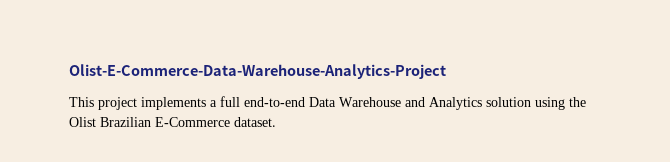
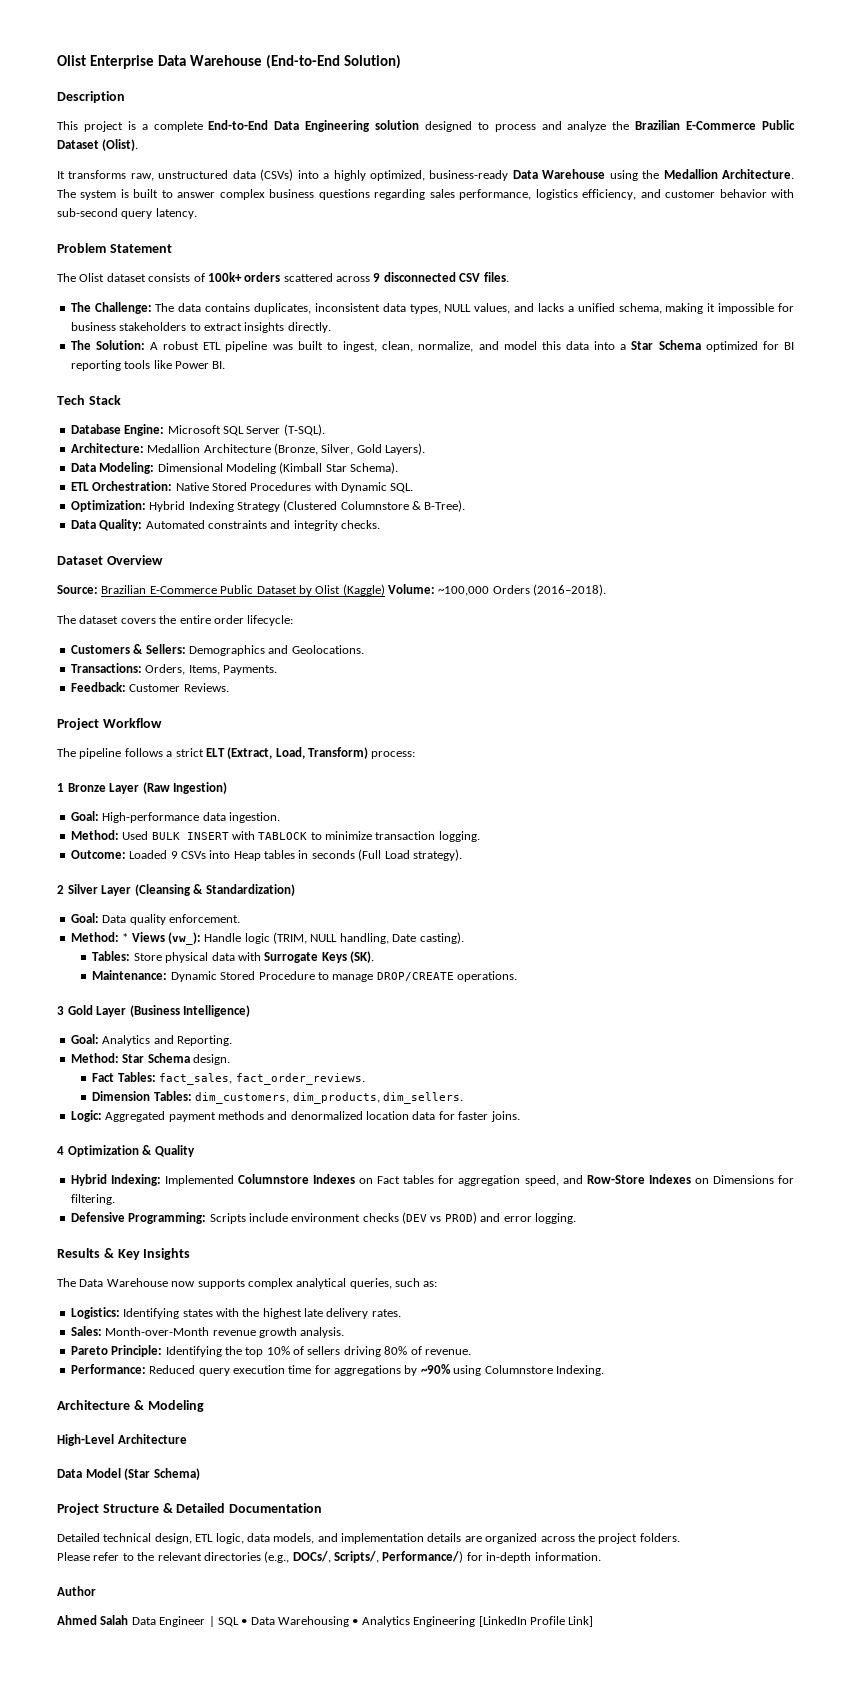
[69,64,446,79] [69,96,586,110] [69,117,276,127] Olist-E-Commerce-Data-Warehouse-Analytics-Project // This project implements a full end-to-end Data Warehouse and Analytics solution using the Olist Brazilian E-Commerce dataset. -> [57,54,401,69] [57,91,125,103] [57,120,795,132] [57,139,139,151] [57,169,794,181] [57,189,795,200] [57,208,197,219] [57,243,172,253] [57,272,509,282] [70,302,794,314] [70,322,331,333] [70,340,794,352] [70,360,226,371] [57,395,121,405] [70,424,325,436] [70,443,425,455] [70,462,398,474] [70,481,414,493] [70,500,466,512] [70,519,380,531] [57,555,163,565] [57,584,607,596] [57,615,294,626] [70,644,364,656] [70,663,277,675] [70,682,229,692] [57,718,162,730] [57,747,416,759] [57,782,228,794] [70,811,280,823] [70,830,480,842] [70,849,462,861] [57,884,295,896] [70,913,240,925] [70,932,464,945] [92,951,375,963] [92,970,518,982] [57,1005,251,1017] [70,1034,232,1046] [70,1053,230,1065] [92,1072,365,1085] [92,1091,463,1104] [70,1110,520,1122] [57,1145,195,1157] [70,1174,794,1186] [70,1194,115,1205] [70,1212,576,1224] [57,1248,191,1260] [57,1278,438,1289] [70,1307,401,1319] [70,1326,345,1338] [70,1345,471,1357] [70,1364,604,1376] [57,1400,204,1412] [57,1434,187,1446] [57,1468,200,1480] [57,1503,323,1515] [57,1533,680,1544] [57,1551,601,1563] [57,1586,96,1596] [57,1615,594,1627] Olist Enterprise Data Warehouse (End-to-End Solution) // Description // This project is a complete End-to-End Data Engineering solution designed to process and analyze the Brazilian E-Commerce Public Dataset (Olist). // It transforms raw, unstructured data (CSVs) into a highly optimized, business-ready Data Warehouse using the Medallion Architecture. The system is built to answer complex business questions regarding sales performance, logistics efficiency, and customer behavior with sub-second query latency. // Problem Statement // The Olist dataset consists of 100k+ orders scattered across 9 disconnected CSV files. // The Challenge: The data contains duplicates, inconsistent data types, NULL values, and lacks a unified schema, making it impossible for business stakeholders to extract insights directly. // The Solution: A robust ETL pipeline was built to ingest, clean, normalize, and model this data into a Star Schema optimized for BI reporting tools like Power BI. // Tech Stack // Database Engine: Microsoft SQL Server (T-SQL). // Architecture: Medallion Architecture (Bronze, Silver, Gold Layers). // Data Modeling: Dimensional Modeling (Kimball Star Schema). // ETL Orchestration: Native Stored Procedures with Dynamic SQL. // Optimization: Hybrid Indexing Strategy (Clustered Columnstore & B-Tree). // Data Quality: Automated constraints and integrity checks. // Dataset Overview // Source: Brazilian E-Commerce Public Dataset by Olist (Kaggle) Volume: ~100,000 Orders (2016–2018). // The dataset covers the entire order lifecycle: // Customers & Sellers: Demographics and Geolocations. // Transactions: Orders, Items, Payments. // Feedback: Customer Reviews. // Project Workflow // The pipeline follows a strict ELT (Extract, Load, Transform) process: // 1 Bronze Layer (Raw Ingestion) // Goal: High-performance data ingestion. // Method: Used BULK INSERT with TABLOCK to minimize transaction logging. // Outcome: Loaded 9 CSVs into Heap tables in seconds (Full Load strategy). // 2 Silver Layer (Cleansing & Standardization) // Goal: Data quality enforcement. // Method: * Views (vw_): Handle logic (TRIM, NULL handling, Date casting). // Tables: Store physical data with Surrogate Keys (SK). // Maintenance: Dynamic Stored Procedure to manage DROP/CREATE operations. // 3 Gold Layer (Business Intelligence) // Goal: Analytics and Reporting. // Method: Star Schema design. // Fact Tables: fact_sales, fact_order_reviews. // Dimension Tables: dim_customers, dim_products, dim_sellers. // Logic: Aggregated payment methods and denormalized location data for faster joins. // 4 Optimization & Quality // Hybrid Indexing: Implemented Columnstore Indexes on Fact tables for aggregation speed, and Row-Store Indexes on Dimensions for filtering. // Defensive Programming: Scripts include environment checks (DEV vs PROD) and error logging. // Results & Key Insights // The Data Warehouse now supports complex analytical queries, such as: // Logistics: Identifying states with the highest late delivery rates. // Sales: Month-over-Month revenue growth analysis. // Pareto Principle: Identifying the top 10% of sellers driving 80% of revenue. // Performance: Reduced query execution time for aggregations by ~90% using Columnstore Indexing. // Architecture & Modeling // High-Level Architecture // Data Model (Star Schema) // Project Structure & Detailed Documentation // Detailed technical design, ETL logic, data models, and implementation details are organized across the project folders. // Please refer to the relevant directories (e.g., DOCs/, Scripts/, Performance/) for in-depth information. // Author // Ahmed Salah Data Engineer | SQL • Data Warehousing • Analytics Engineering [LinkedIn Profile Link]

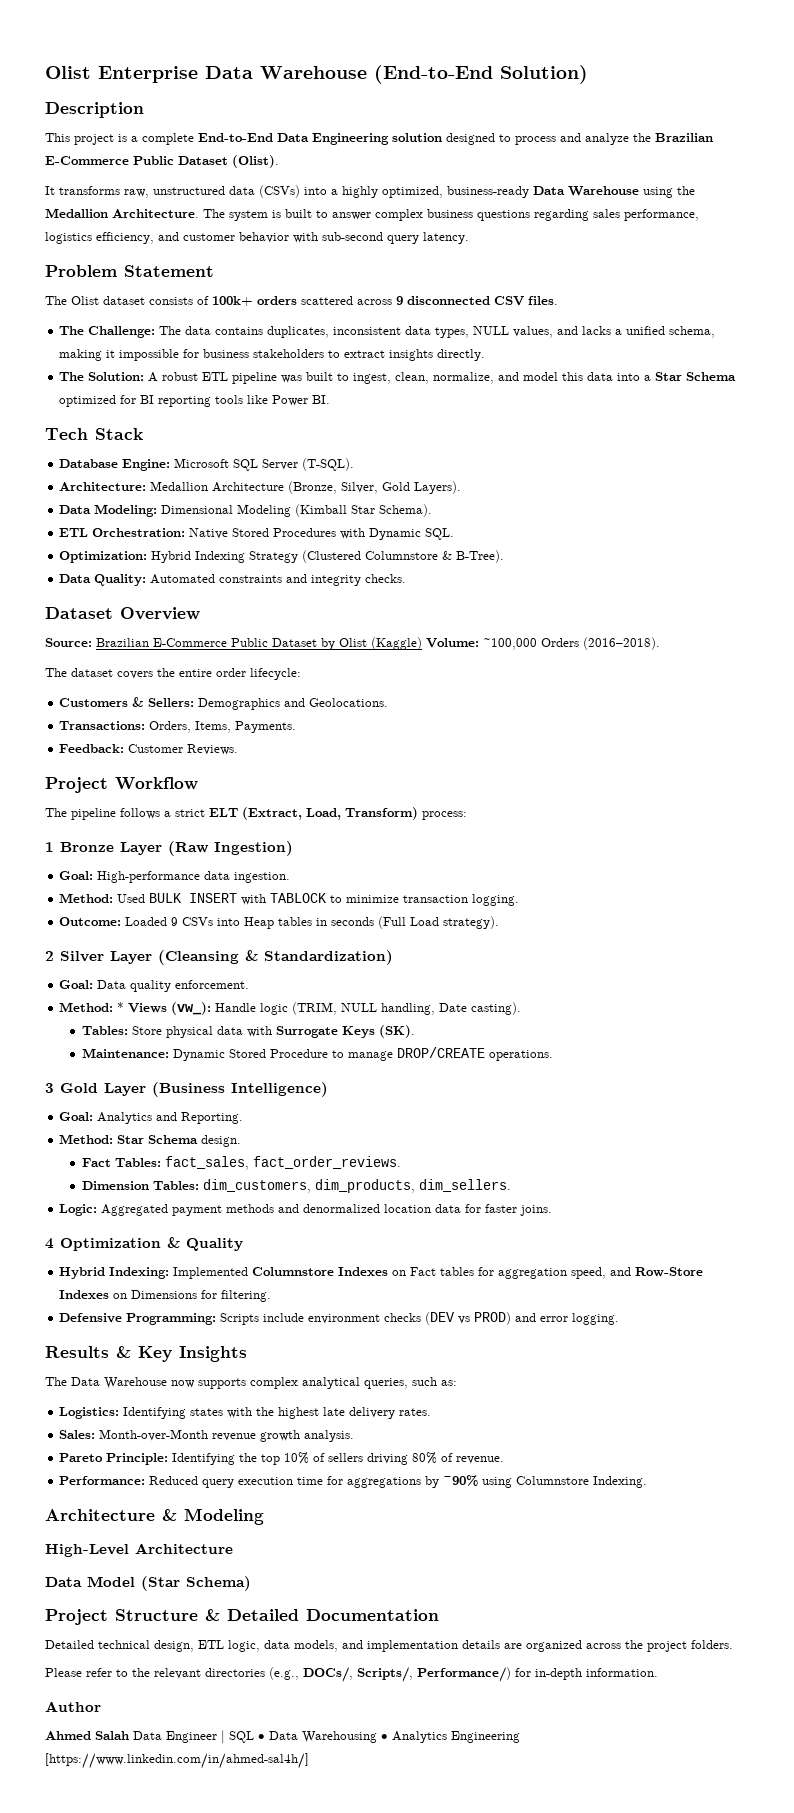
[478,1616,594,1627] [LinkedIn Profile Link] -> [45,1753,309,1769] [https://www.linkedin.com/in/ahmed-sal4h/]

